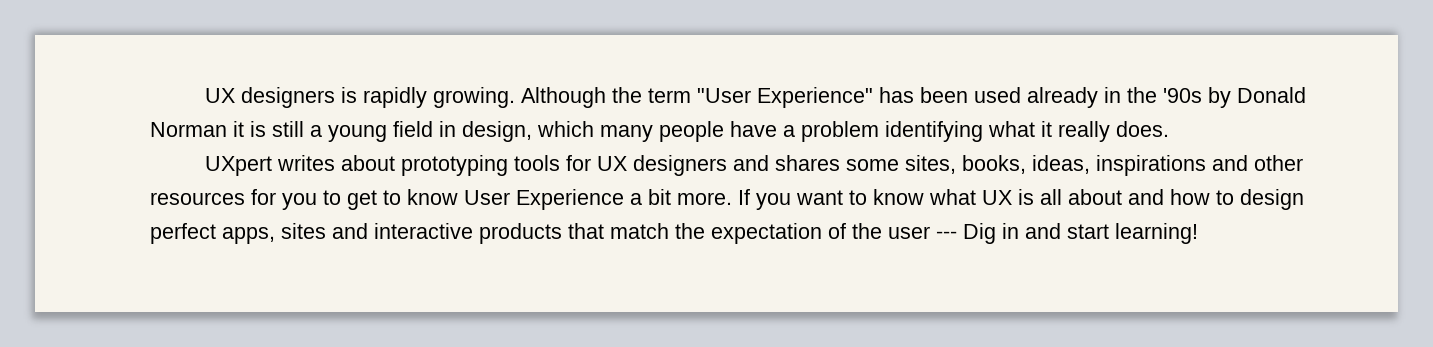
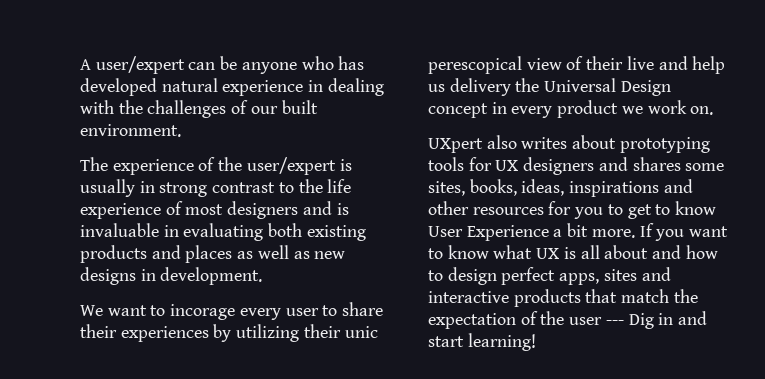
[205,87,1307,108] [150,121,1169,142] UX designers is rapidly growing. Although the term "User Experience" has been used already in the '90s by Donald Norman it is still a young field in design, which many people have a problem identifying what it really does. -> [80,56,365,74] [80,78,384,96] [80,100,318,118] [80,124,181,137] [80,157,352,175] [80,179,352,197] [80,201,349,219] [80,223,366,241] [80,245,346,263] [80,267,263,285] [80,302,384,320] [80,324,378,342] [428,56,726,74] [428,78,671,96] [428,100,714,118] A user/expert can be anyone who has developed natural experience in dealing with the challenges of our built environment. // The experience of the user/expert is usually in strong contrast to the life experience of most designers and is invaluable in evaluating both existing products and places as well as new designs in development. // We want to incorage every user to share their experiences by utilizing their unic perescopical view of their live and help us delivery the Universal Design concept in every product we work on.
(273, 166) none -> [486,135,517,149] also

